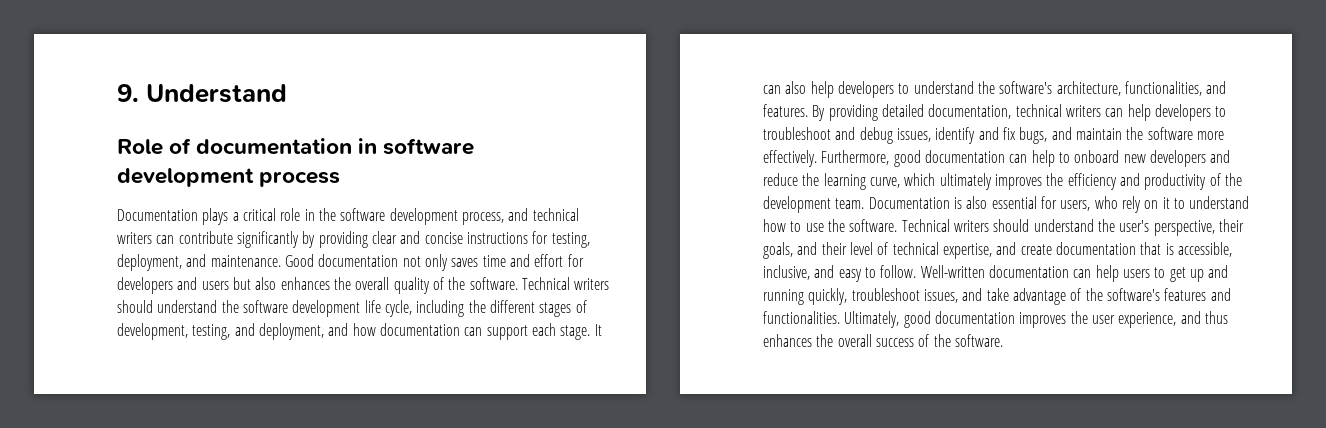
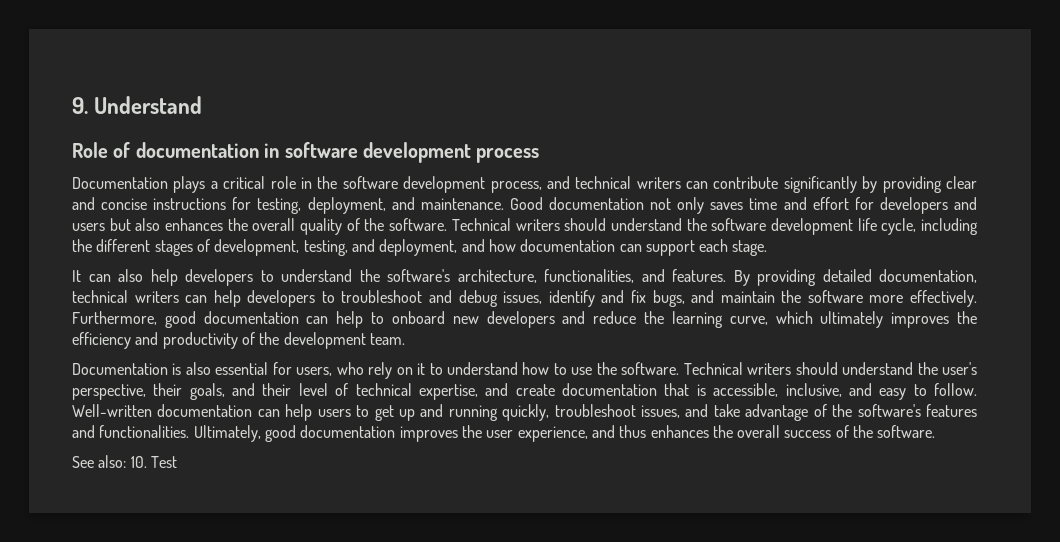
(591, 332) none -> (768, 248) //
(865, 203) none -> (405, 339) //
(1003, 340) none -> [72,455,177,468] // See also: 10. Test

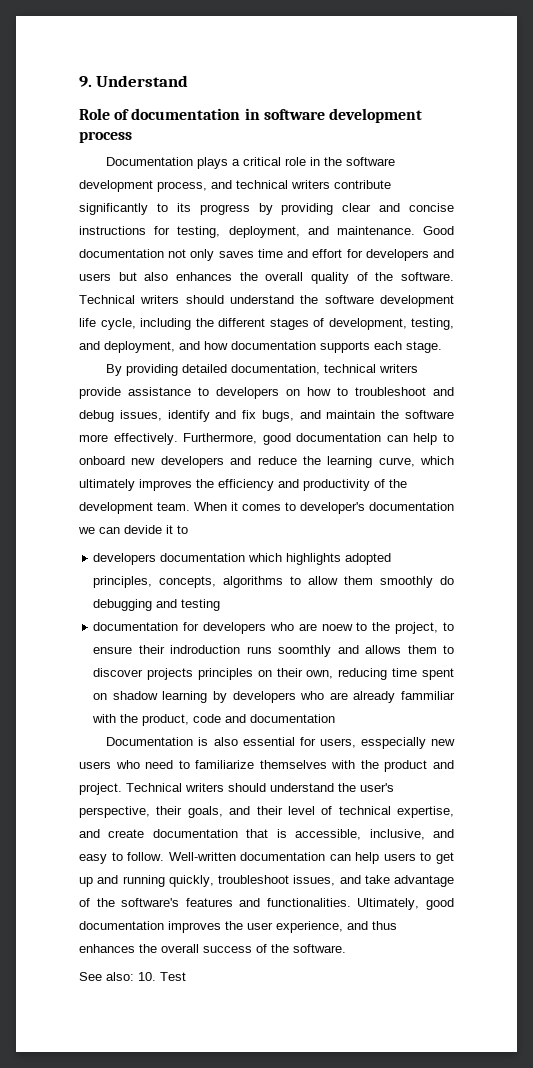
[686,181,709,189] can -> (330, 184) none
(857, 184) none -> [156,203,250,215] to its progress
[619,240,695,256] can support -> [320,341,370,353] supports
[72,269,726,286] It can also help developers to understand the software's architecture, functionalities, and features. -> (442, 347) none
[185,290,316,307] can help developers -> [79,387,331,399] provide assistance to developers on how
(405, 339) none -> [194,502,454,514] [78,525,188,534] [93,553,392,565] [93,576,454,588] [93,599,221,611] [93,622,454,634] [93,645,454,657] [93,668,454,680] [93,691,455,703] [92,714,336,726] When it comes to developer's documentation we can devide it to // developers documentation which highlights adopted principles, concepts, algorithms to allow them smoothly do debugging and testing // documentation for developers who are noew to the project, to ensure their indroduction runs soomthly and allows them to discover projects principles on their own, reducing time spent on shadow learning by developers who are already fammiliar with the product, code and documentation
[336,362,680,379] who rely on it to understand how to use the software. -> [360,737,455,749] [79,760,454,772] [79,783,122,795] esspecially new users who need to familiarize themselves with the product and project.

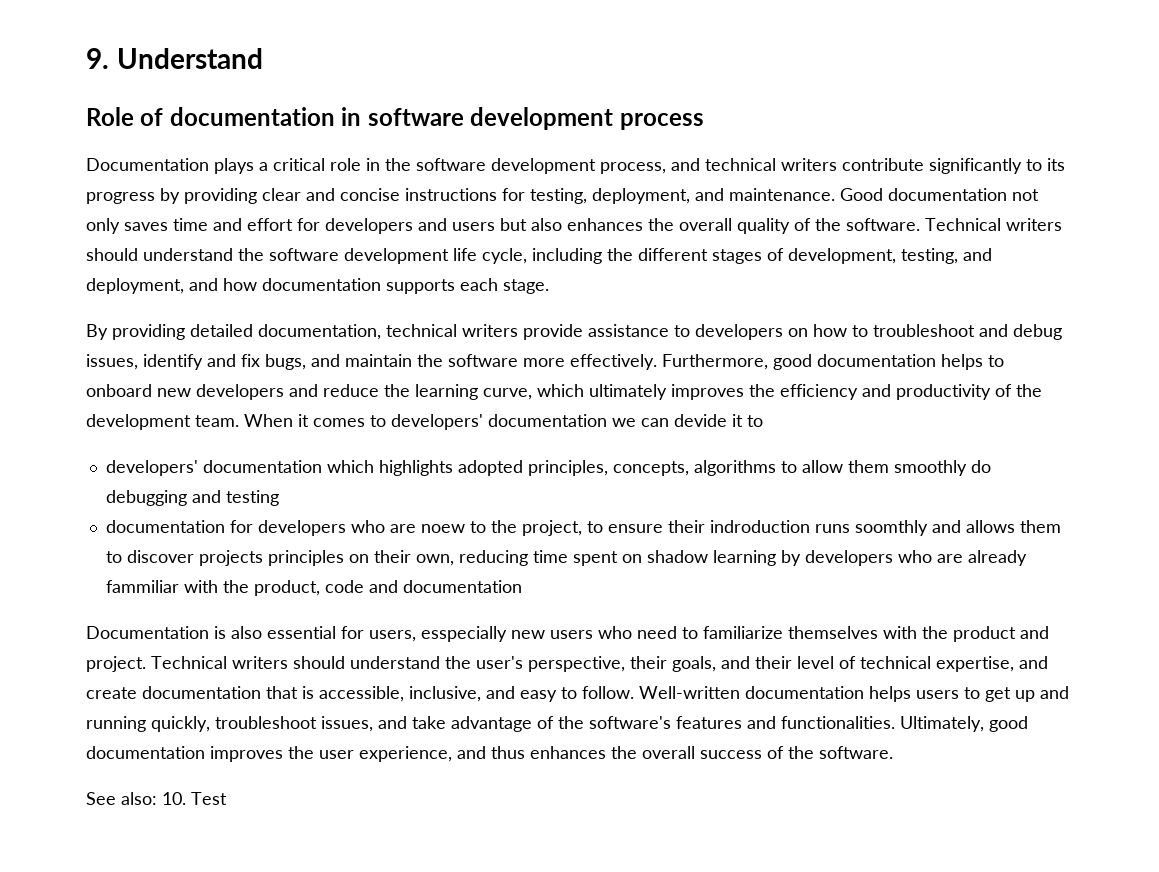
[386,433,438,445] can help -> [941,354,983,370] helps
[300,502,365,514] developer's -> [391,414,483,430] developers'
[93,553,157,565] developers -> [105,460,198,476] developers'
[329,852,380,864] can help -> [869,686,911,702] helps

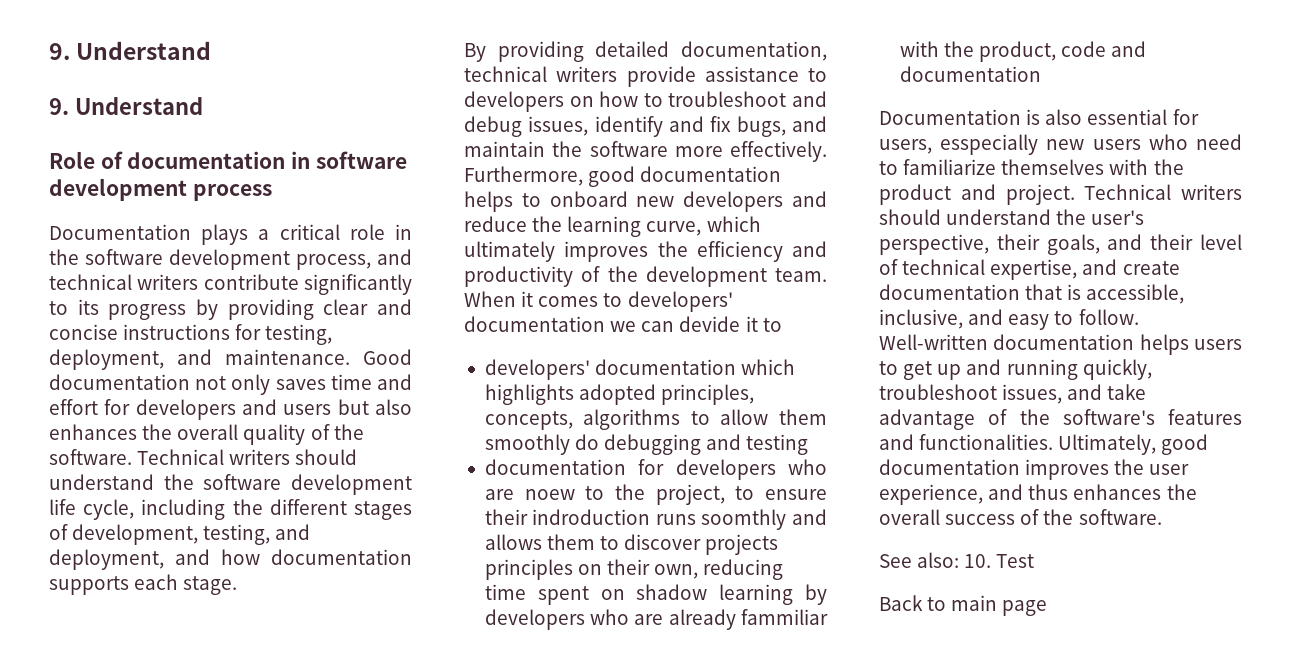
[86,48,263,69] 9. Understand -> [49,41,212,60] [49,97,203,115] 9. Understand // 9. Understand
(227, 798) none -> [879,595,1048,616] // Back to main page

